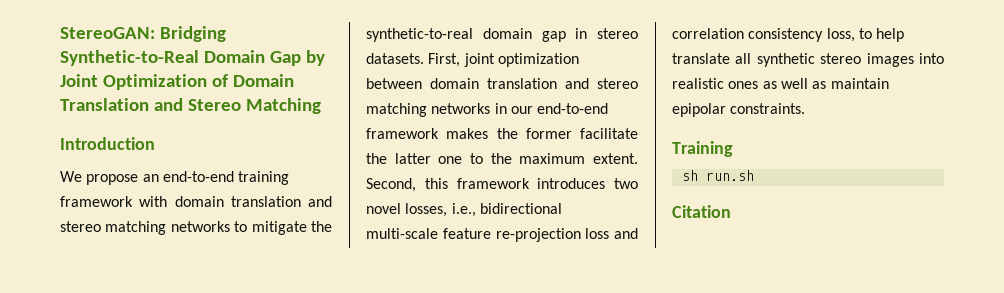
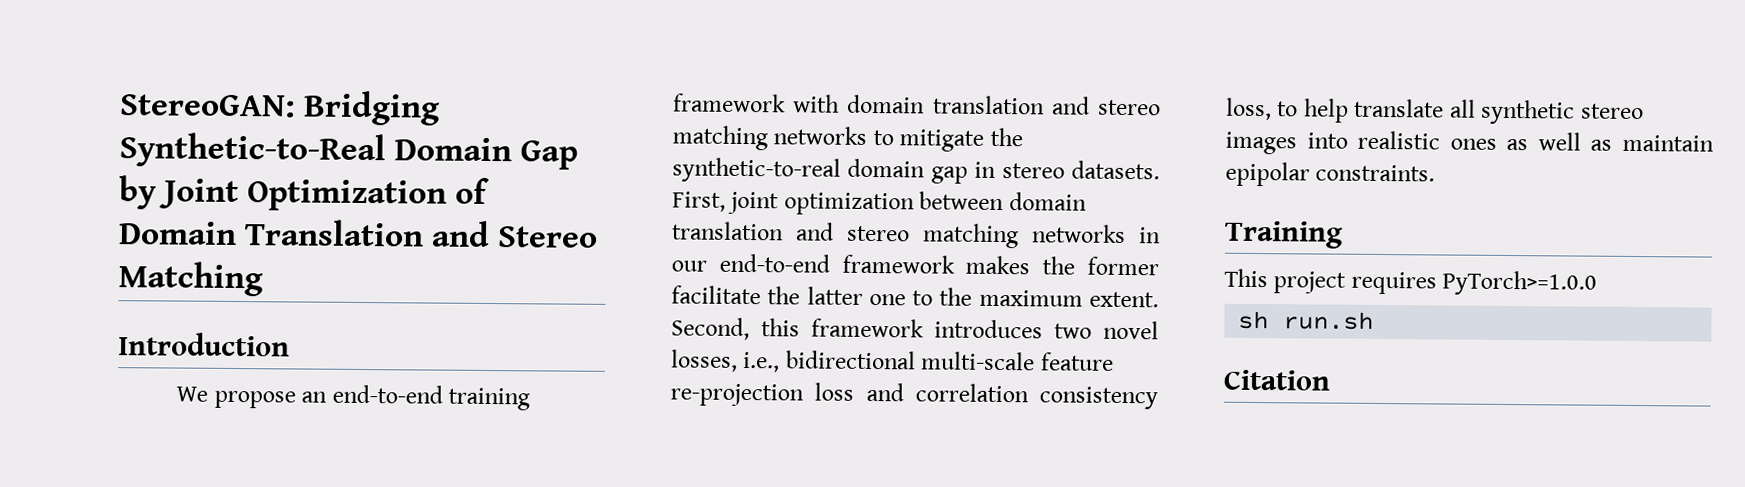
(733, 149) none -> [1224,268,1598,296] // This project requires PyTorch>=1.0.0

